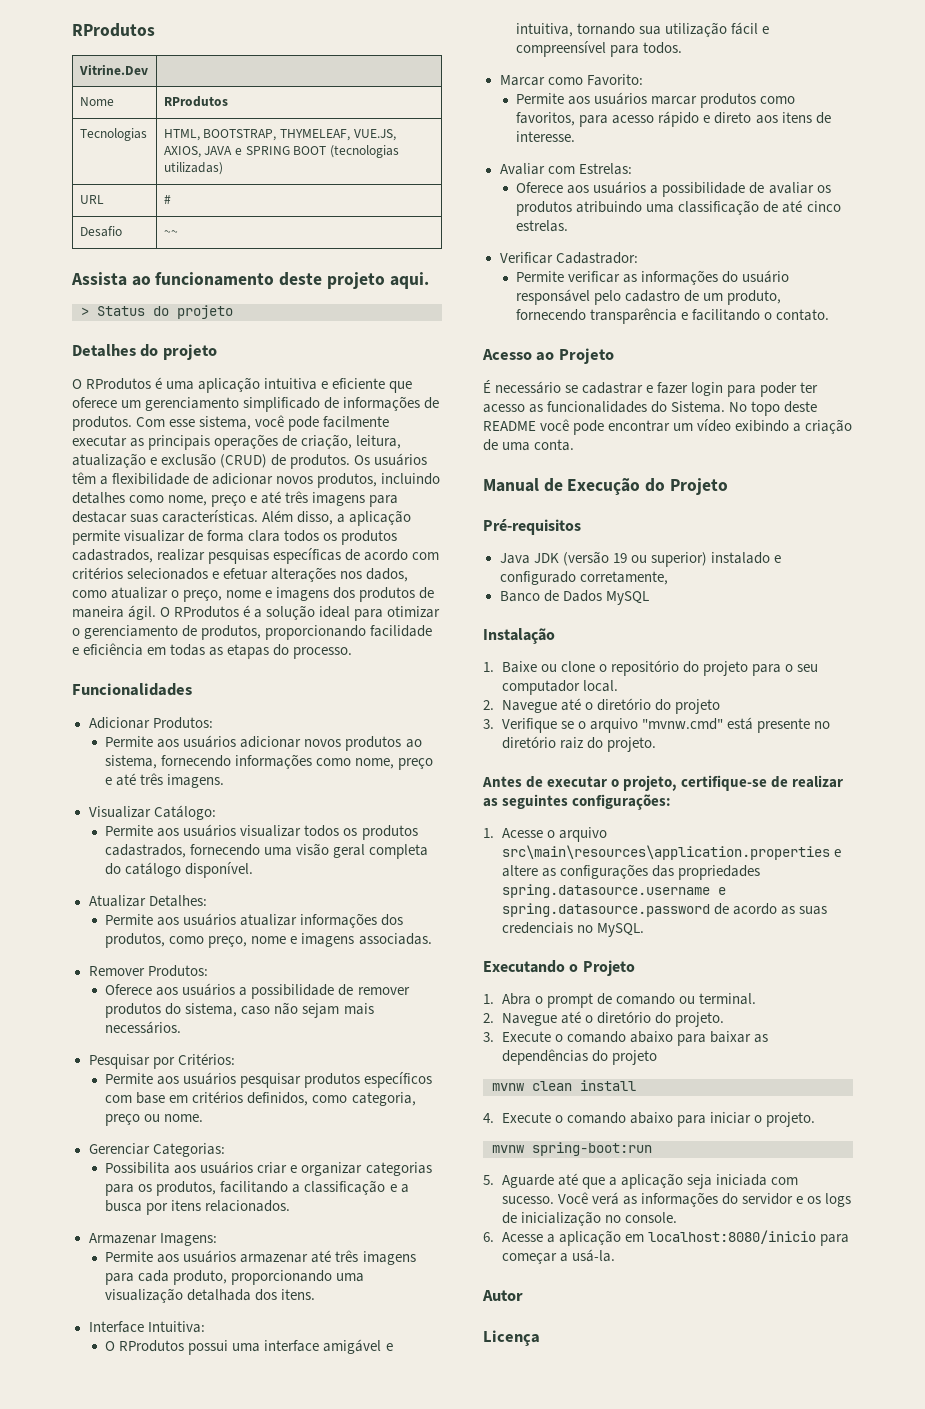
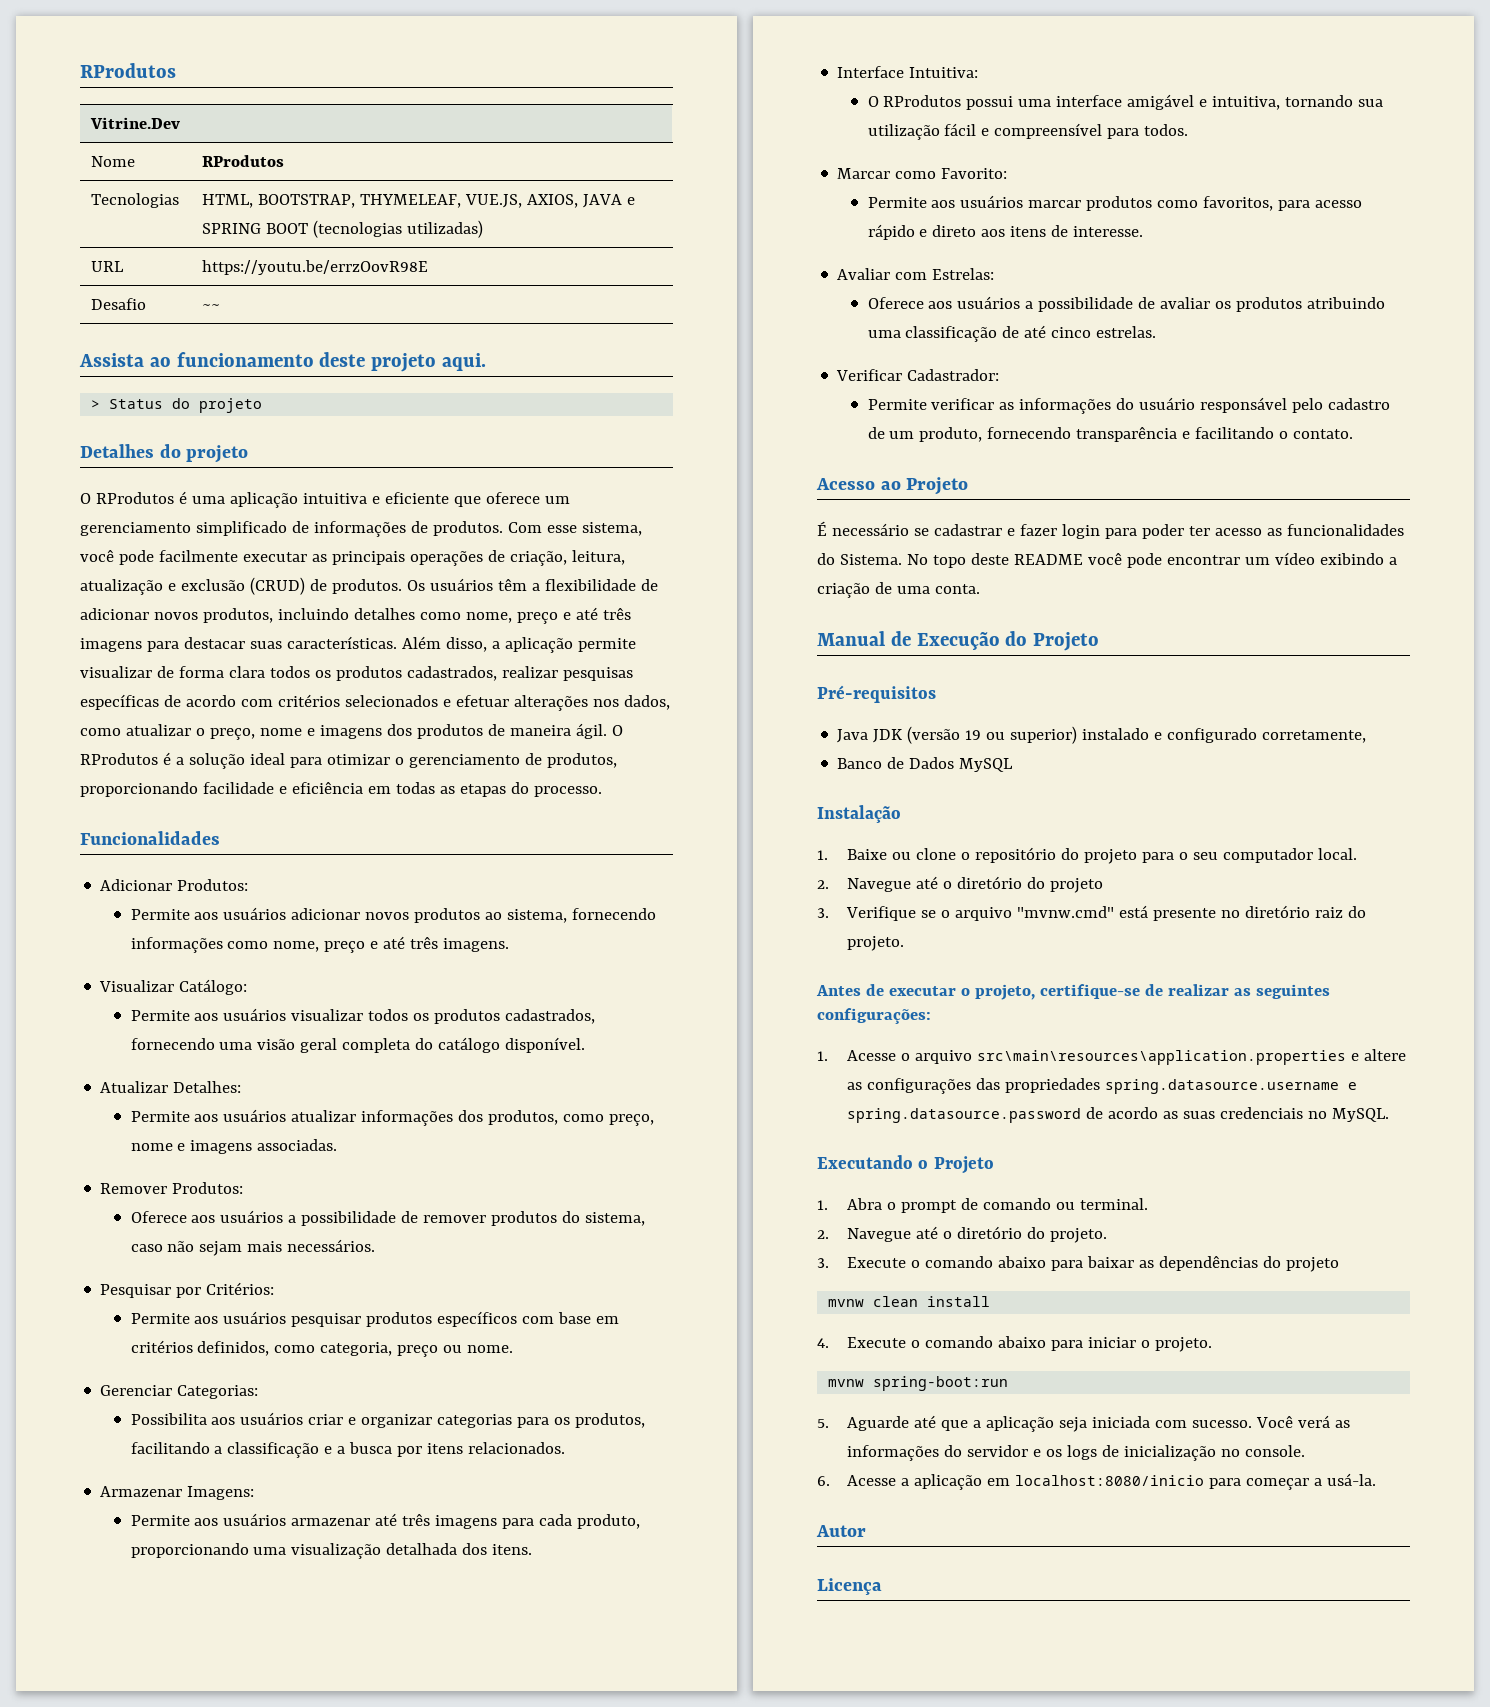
[163,195,171,204] # -> [201,260,428,275] https://youtu.be/errzOovR98E

